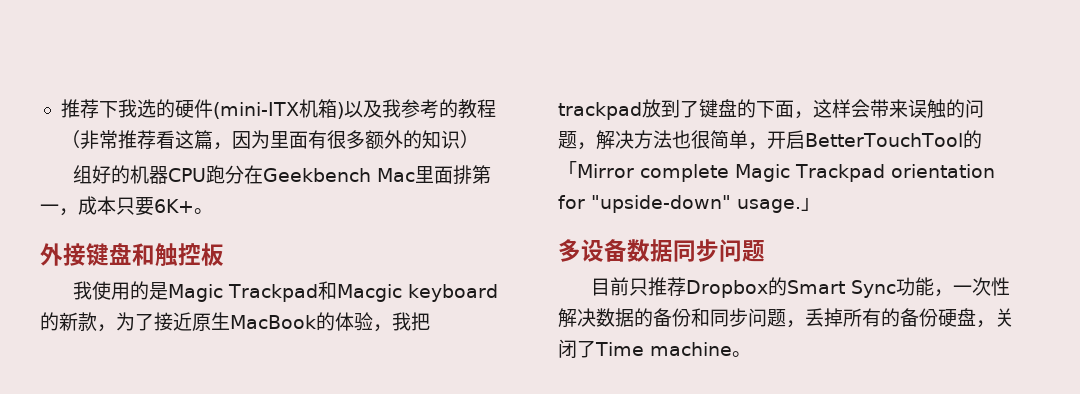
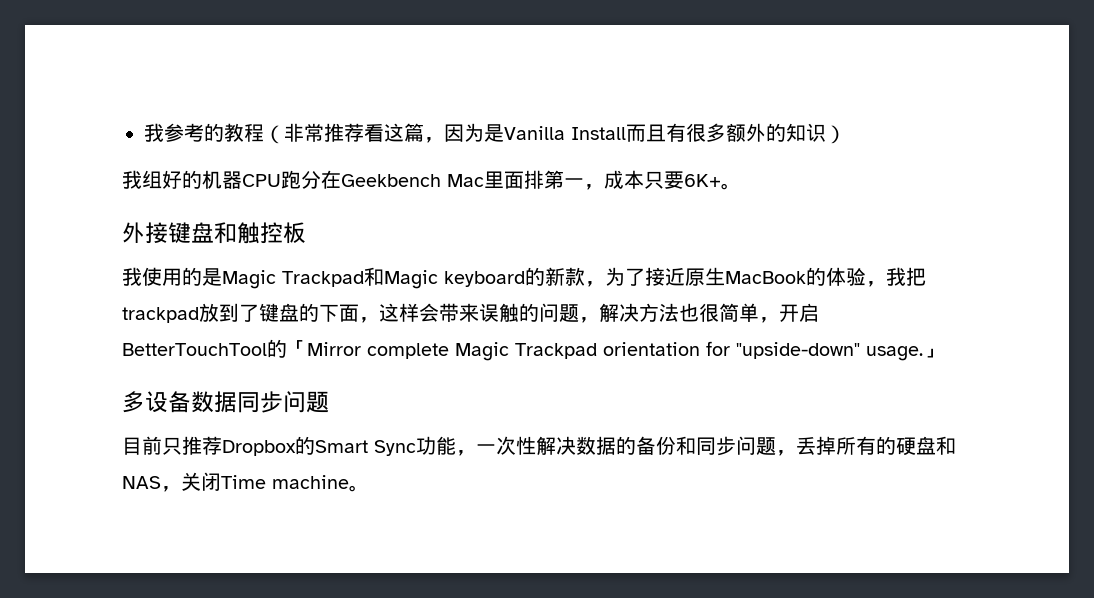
[60,99,382,119] 推荐下我选的硬件(mini-ITX机箱)以及 -> (144, 132) none
[269,131,308,149] 里面 -> [484,124,666,142] 是Vanilla Install而且
(479, 139) none -> [122,170,142,189] 我
[336,284,402,302] Macgic -> [384,270,438,289] Magic
[900,308,1014,328] [558,339,596,359] 备份硬盘，关闭了 -> [896,436,956,456] [122,472,221,492] 硬盘和NAS，关闭

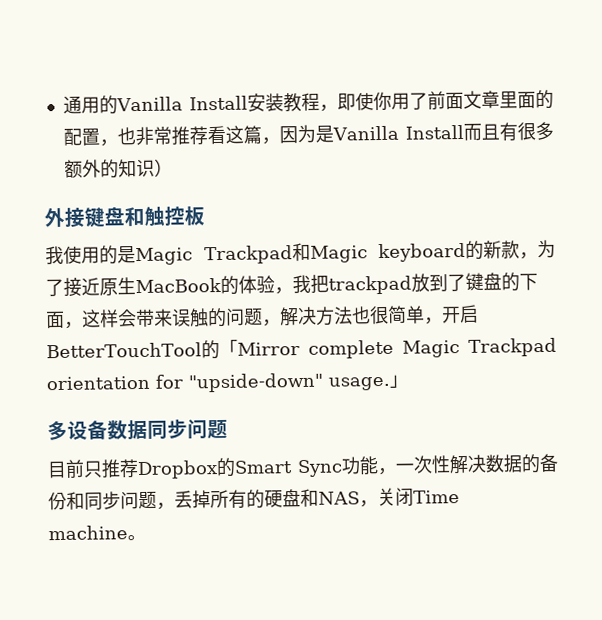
[144,123,284,144] 我参考的教程（ -> [62,89,554,115] [62,127,136,147] 通用的Vanilla Install安装教程，即使你用了前面文章里面的配置，也
[122,170,741,190] // 我组好的机器CPU跑分在Geekbench Mac里面排第一，成本只要6K+。 -> (173, 167) none

